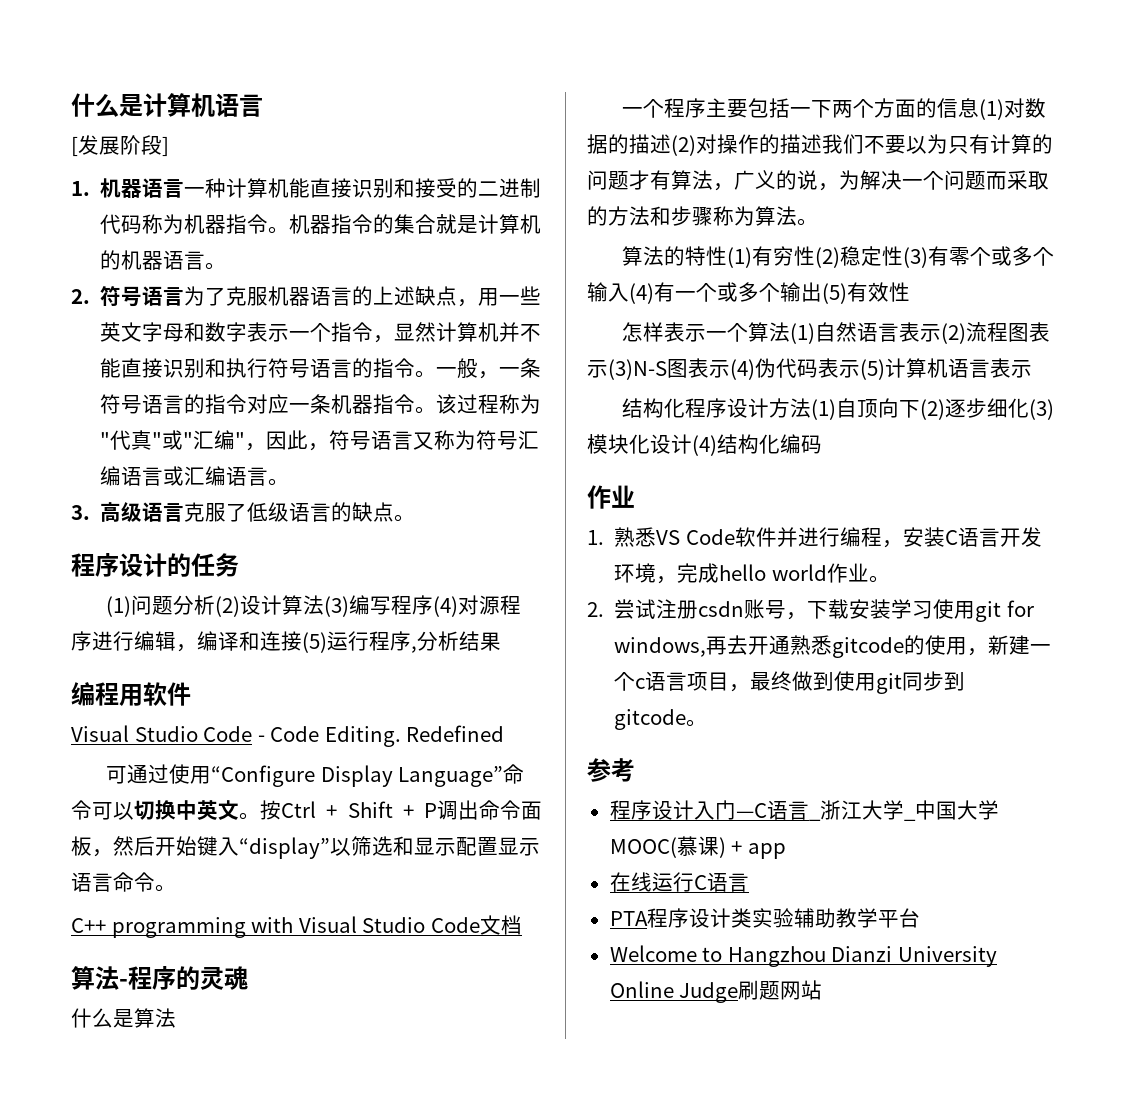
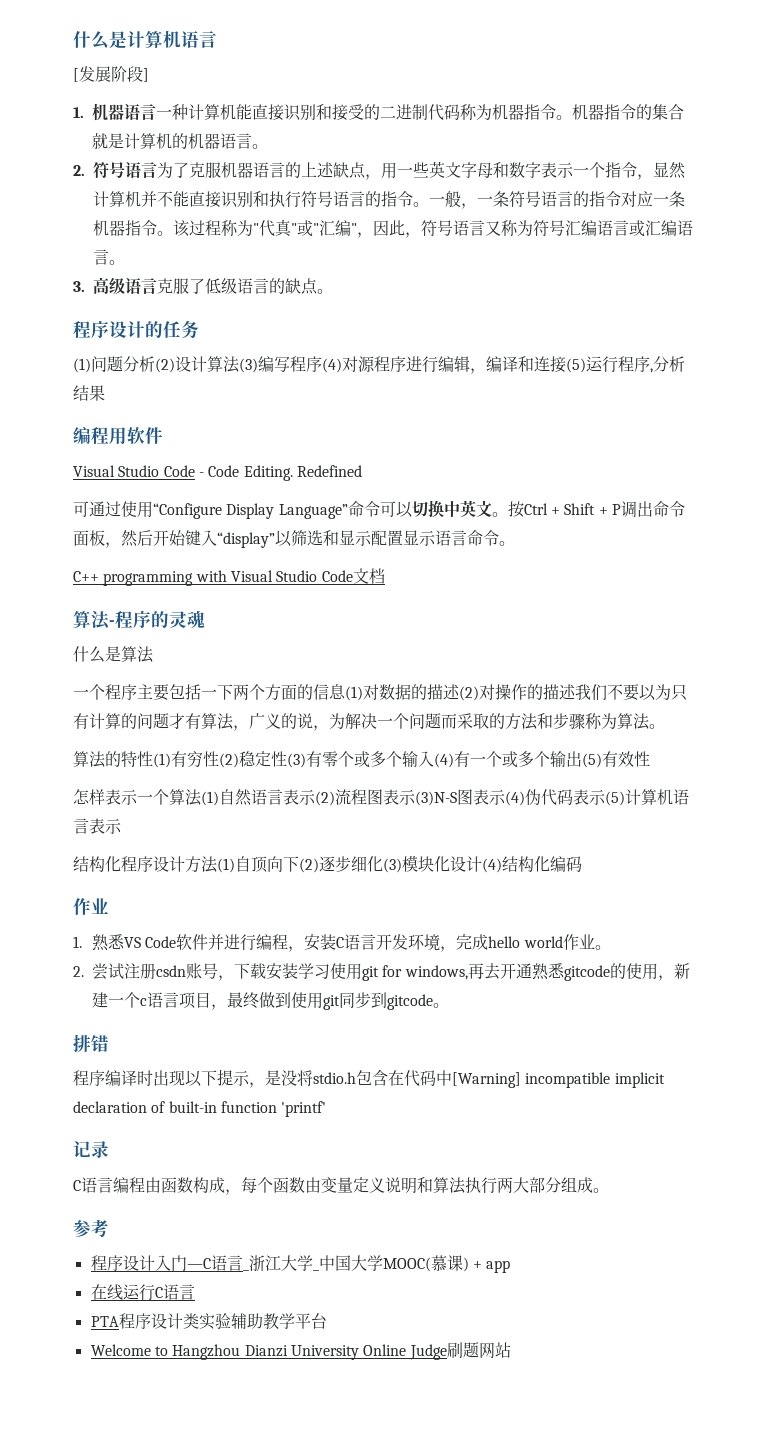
(708, 723) none -> [73,1034,109,1052] [73,1069,665,1088] [73,1101,327,1117] [73,1141,109,1158] [73,1177,609,1195] // 排错 // 程序编译时出现以下提示，是没将stdio.h包含在代码中[Warning] incompatible implicit declaration of built-in function 'printf' // 记录 // C语言编程由函数构成，每个函数由变量定义说明和算法执行两大部分组成。

